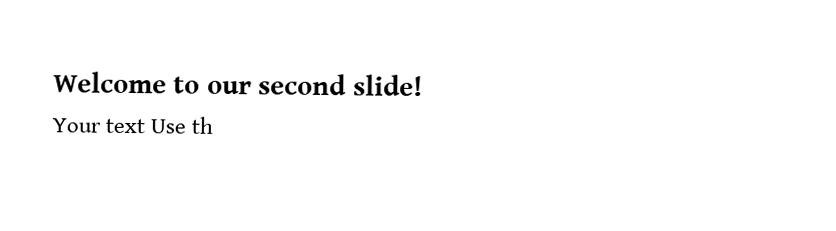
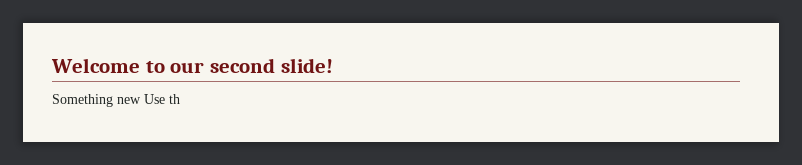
[52,118,146,134] Your text -> [52,94,141,107] Something new

